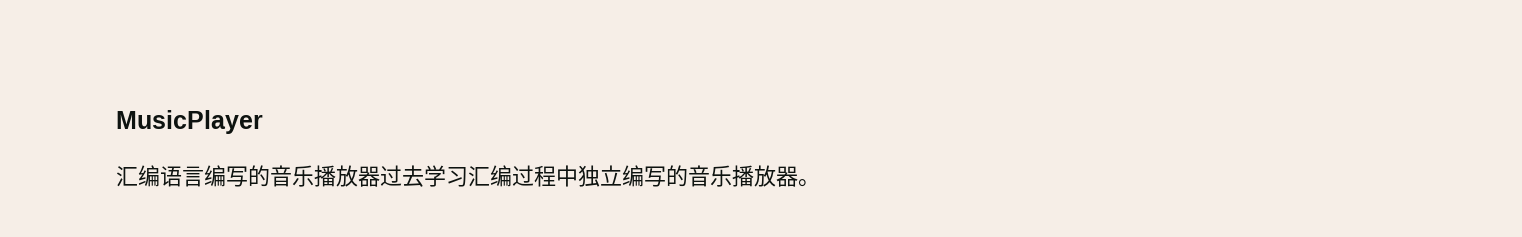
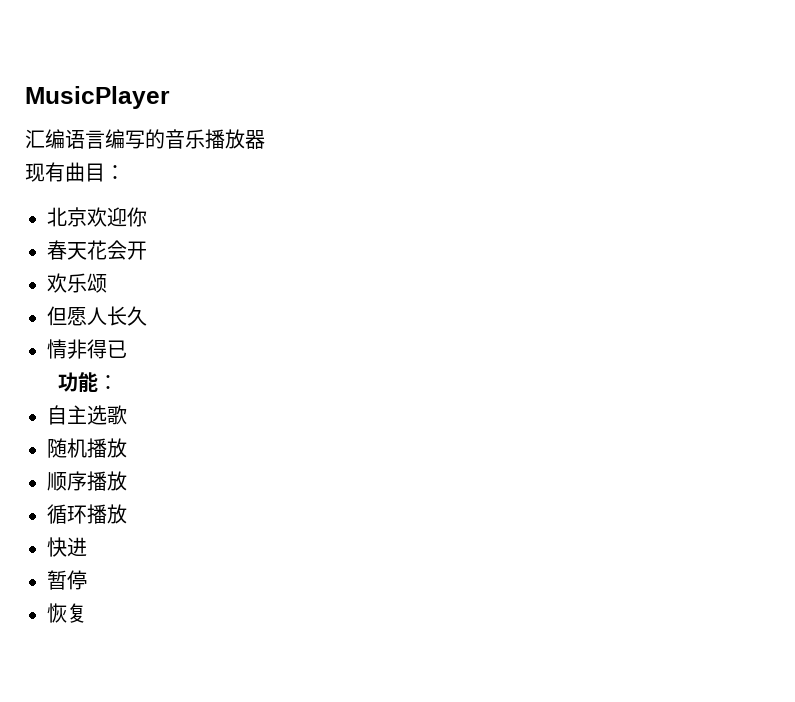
[380,165,820,187] 过去学习汇编过程中独立编写的音乐播放器。 -> [25,162,125,182] [47,207,147,227] [47,240,147,260] [47,273,107,293] [47,306,147,326] [47,339,127,359] [58,372,119,392] [47,405,127,425] [47,438,127,458] [47,471,127,491] [47,504,127,524] [47,537,87,557] [47,570,87,590] [47,603,87,623] // 现有曲目： // 北京欢迎你 // 春天花会开 // 欢乐颂 // 但愿人长久 // 情非得已 // 功能： // 自主选歌 // 随机播放 // 顺序播放 // 循环播放 // 快进 // 暂停 // 恢复

